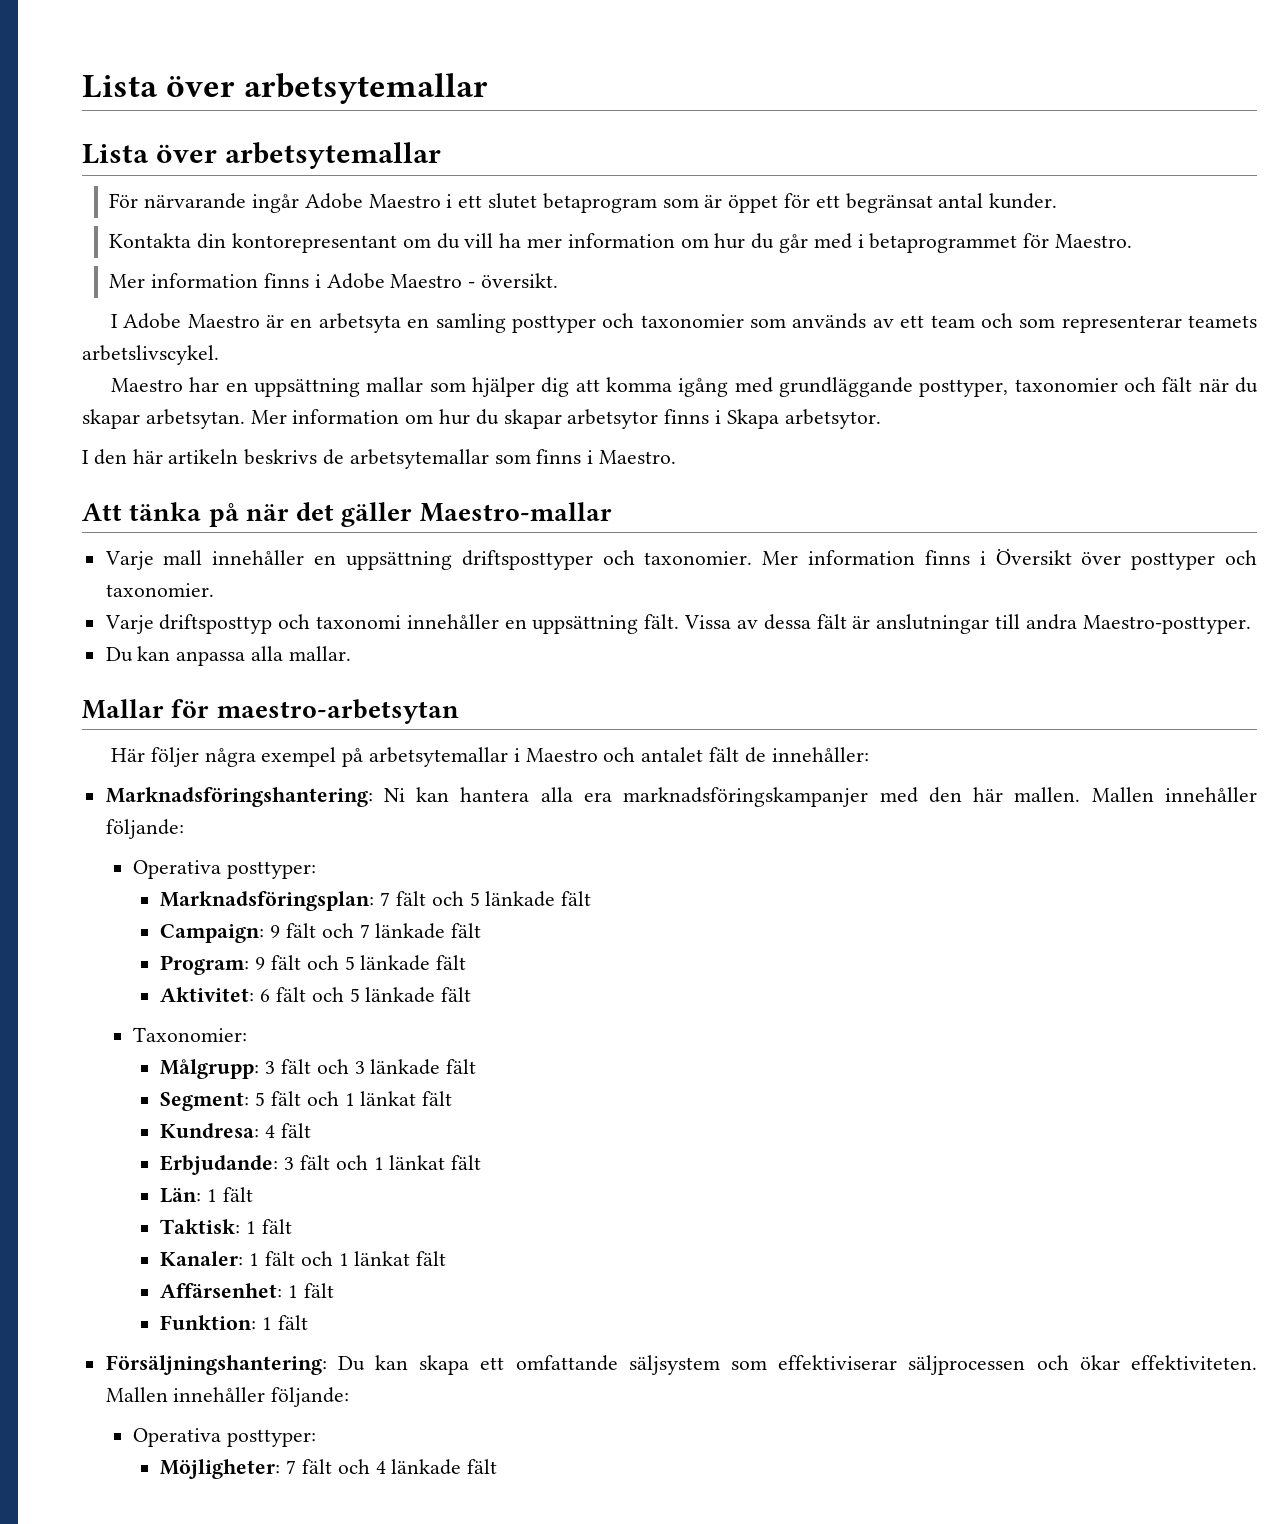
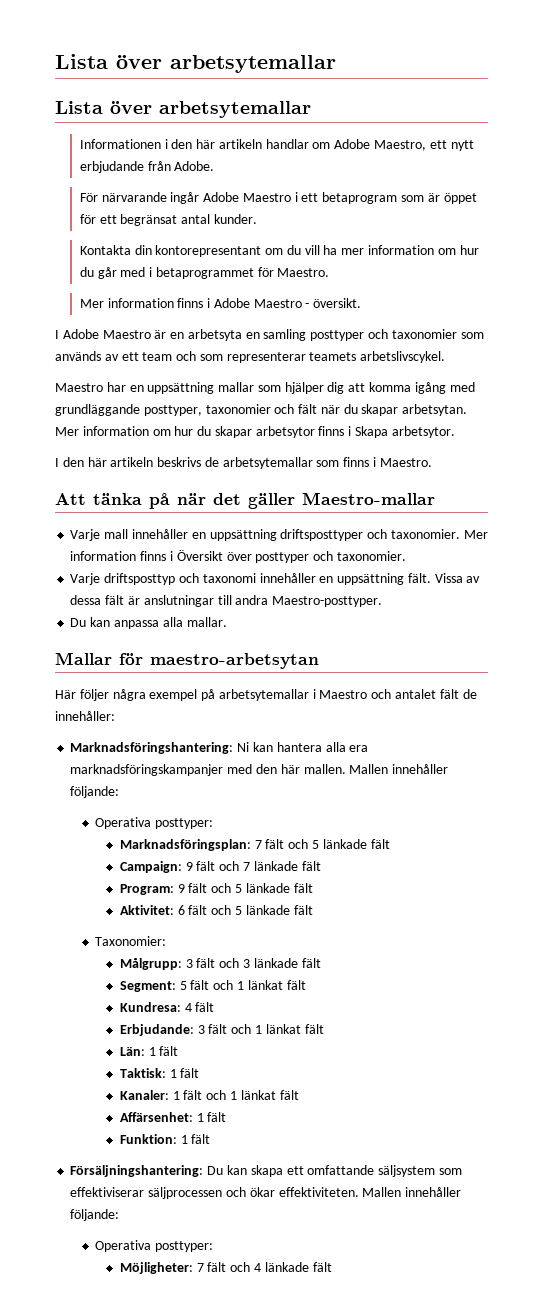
(442, 155) none -> [79,139,474,151] [79,161,215,173] // Informationen i den här artikeln handlar om Adobe Maestro, ett nytt erbjudande från Adobe.
[488,193,538,209] slutet -> (319, 197) none

